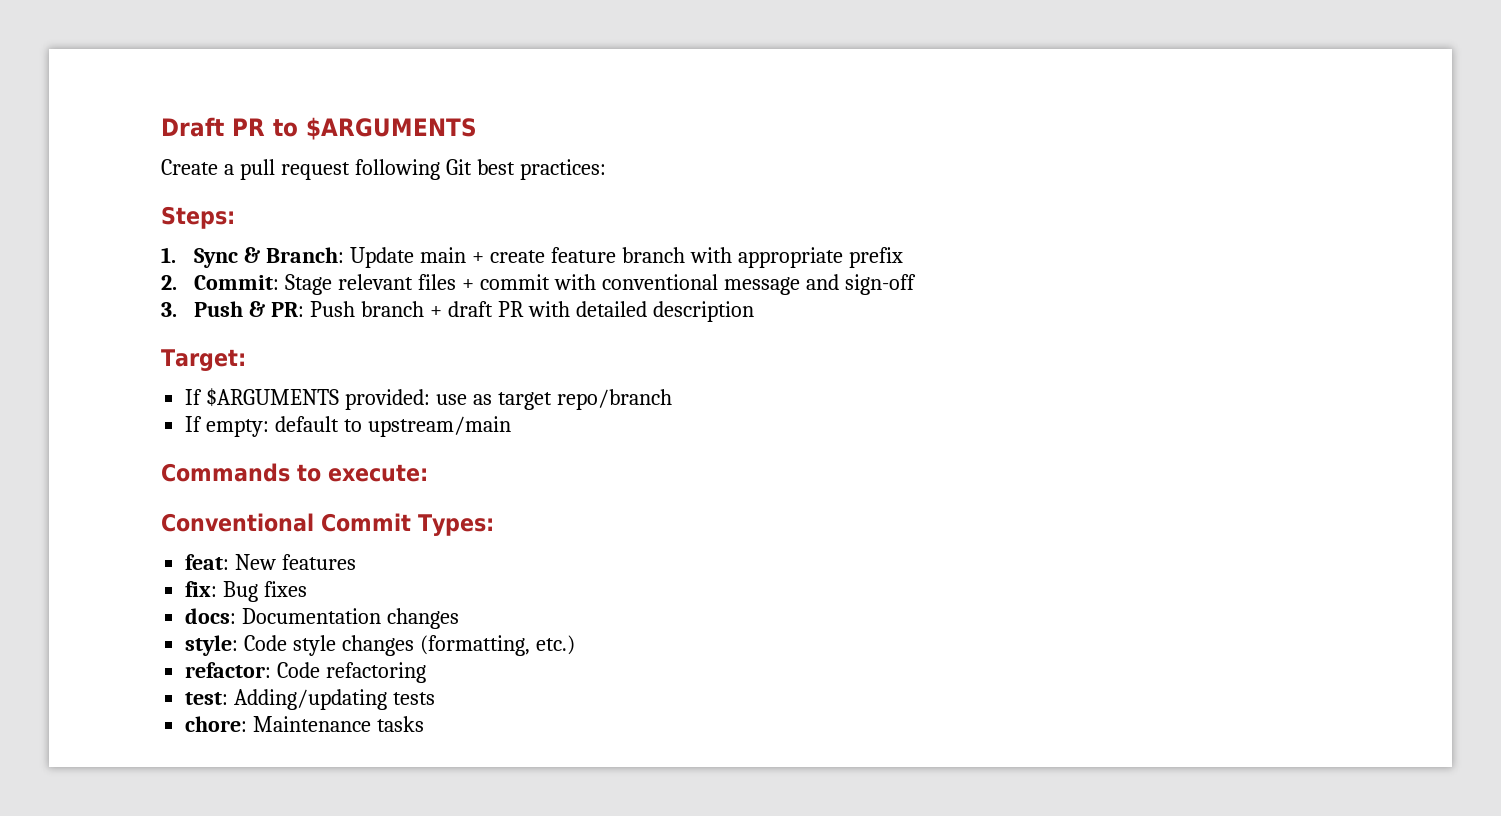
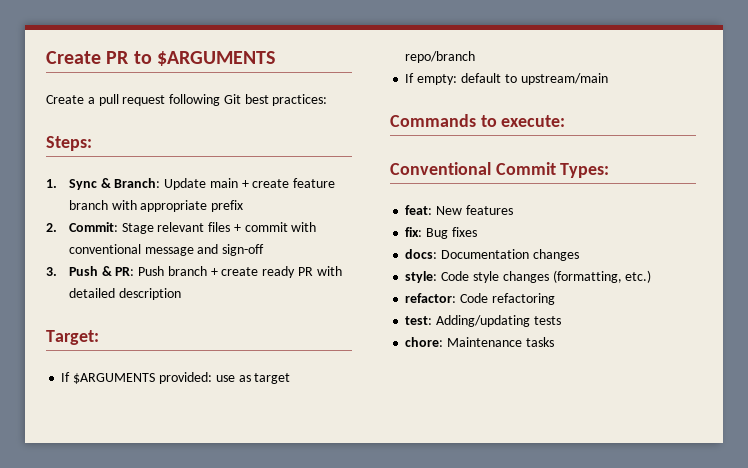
[161,117,224,137] Draft -> [46,51,101,64] Create
[448,301,494,317] draft -> [221,266,296,278] create ready

